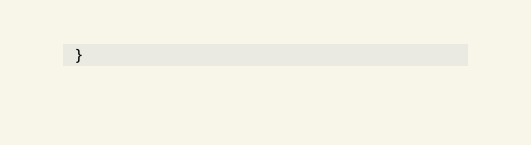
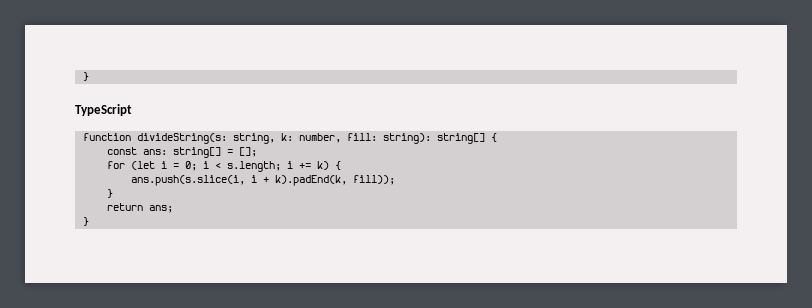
[74,48,85,63] } -> [82,72,89,81] [75,104,132,116] [82,133,497,144] [106,147,257,158] [106,161,341,172] [130,175,395,186] [106,189,113,198] [106,203,173,213] [82,217,89,226] } // TypeScript // function divideString(s: string, k: number, fill: string): string[] { // const ans: string[] = []; // for (let i = 0; i < s.length; i += k) { // ans.push(s.slice(i, i + k).padEnd(k, fill)); // } // return ans; // }

